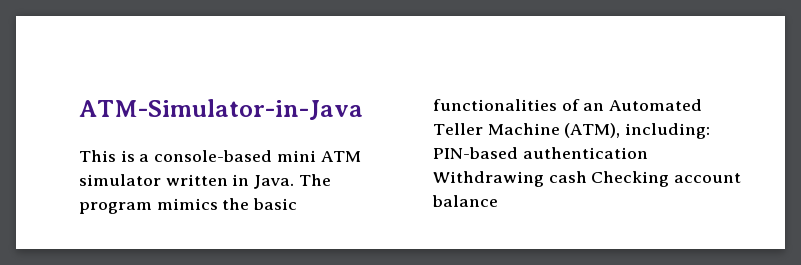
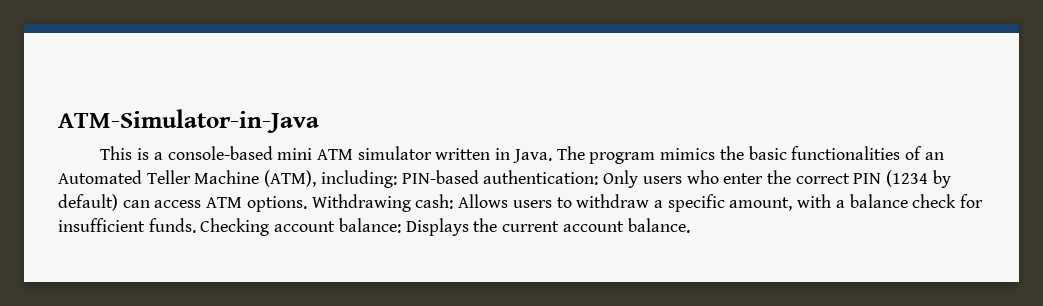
[522,147,648,159] [433,171,742,187] [432,195,498,207] authentication Withdrawing cash Checking account balance -> [483,170,951,188] [58,194,984,212] [58,218,690,236] authentication: Only users who enter the correct PIN (1234 by default) can access ATM options. Withdrawing cash: Allows users to withdraw a specific amount, with a balance check for insufficient funds. Checking account balance: Displays the current account balance.

